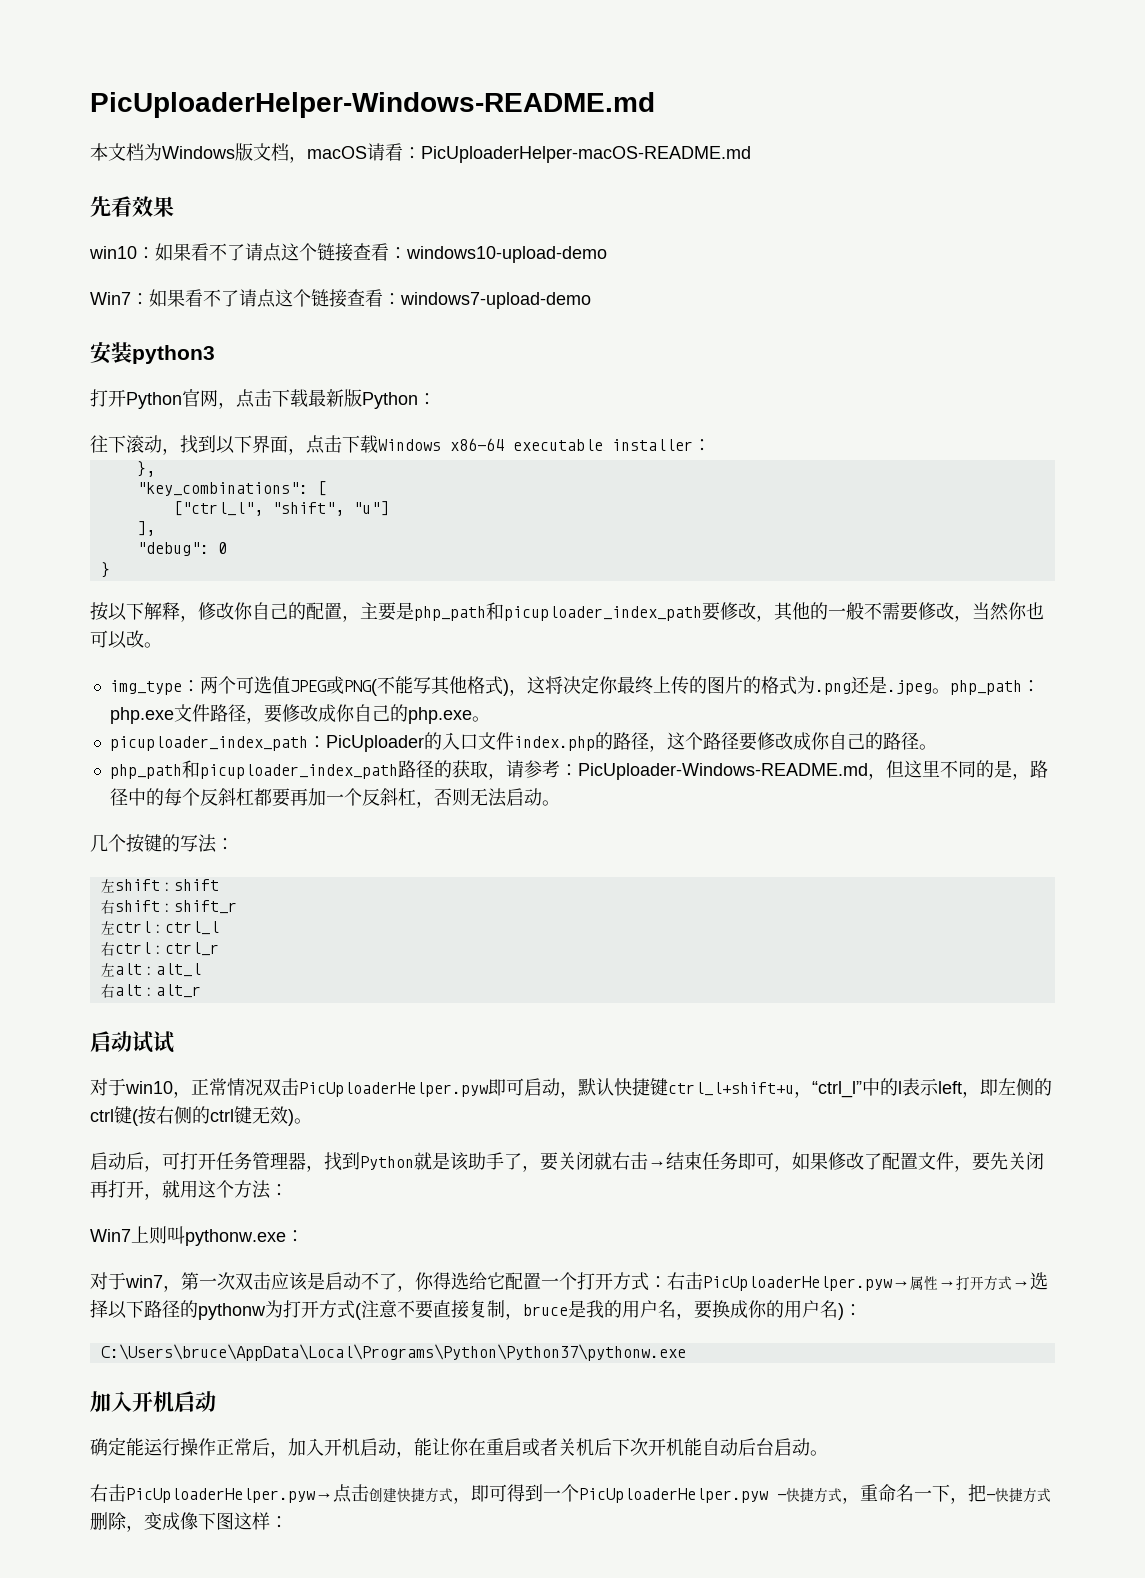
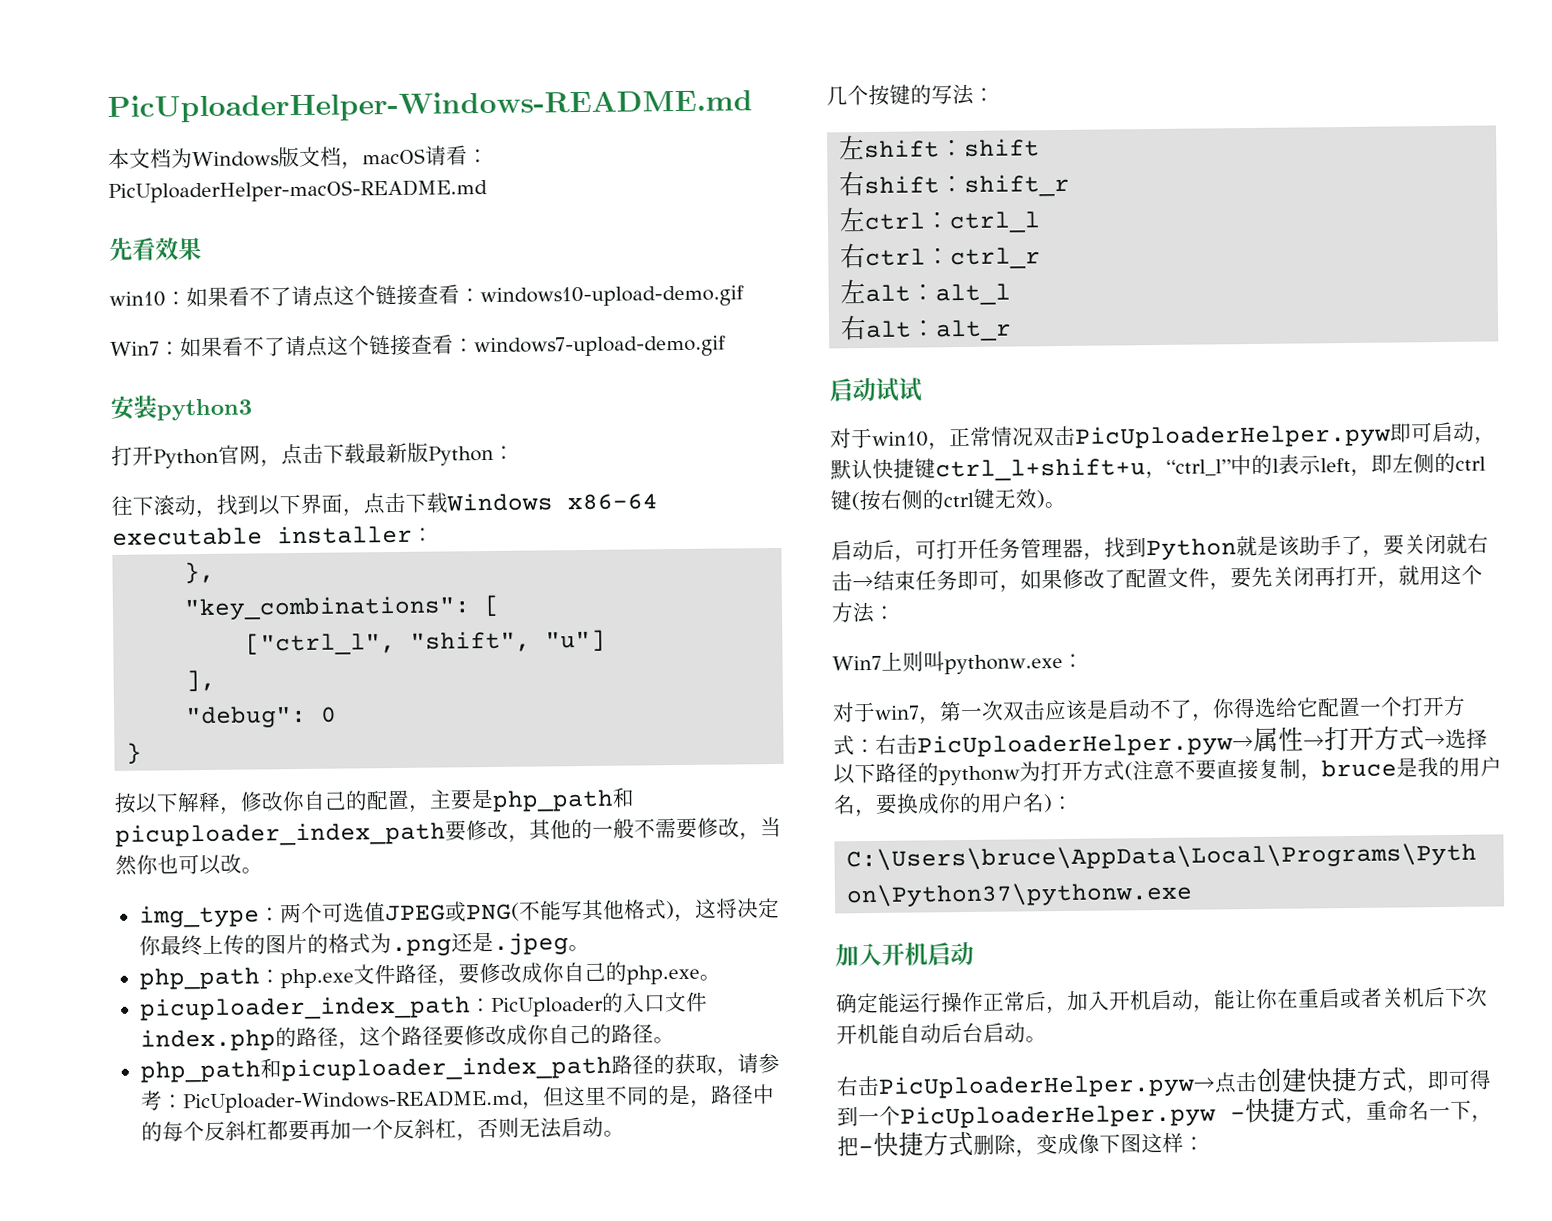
[406,246,607,263] windows10-upload-demo -> [480,285,744,309] windows10-upload-demo.gif
[400,292,591,309] windows7-upload-demo -> [474,335,726,359] windows7-upload-demo.gif
(950, 691) none -> (590, 948) //

